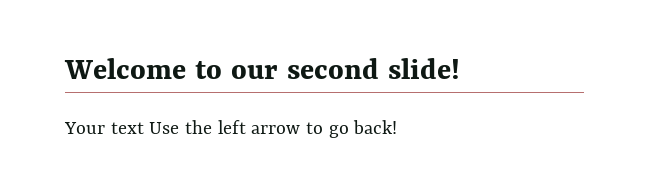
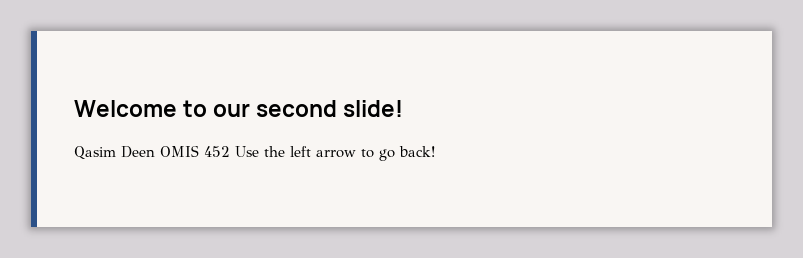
[64,122,144,134] Your text -> [74,145,230,160] Qasim Deen OMIS 452

